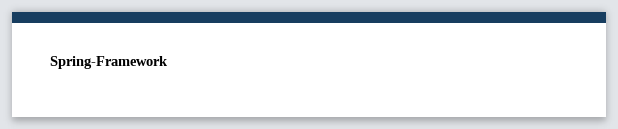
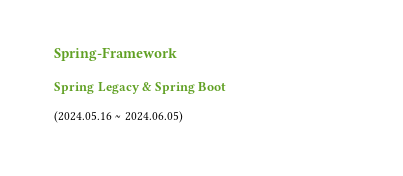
(168, 62) none -> [54,82,227,94] [54,111,183,123] // Spring Legacy & Spring Boot // (2024.05.16 ~ 2024.06.05)

